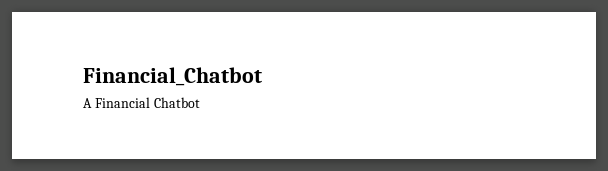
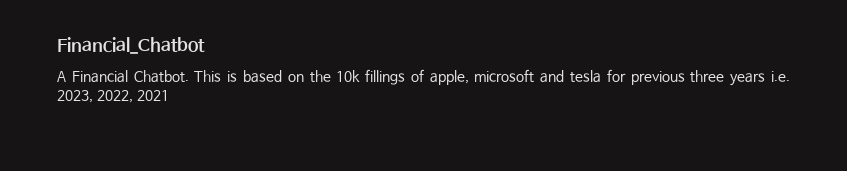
[153,97,200,108] Chatbot -> [133,69,790,86] [57,90,169,103] Chatbot. This is based on the 10k fillings of apple, microsoft and tesla for previous three years i.e. 2023, 2022, 2021

